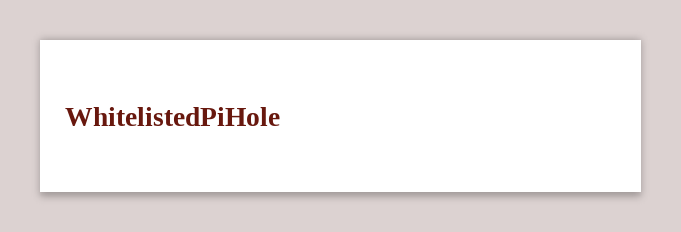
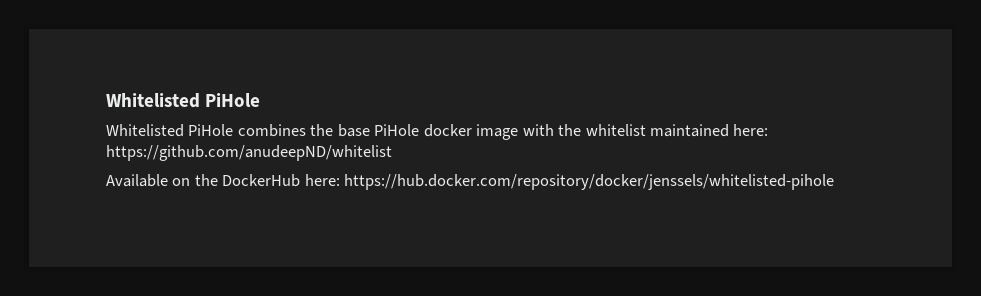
[65,107,280,126] WhitelistedPiHole -> [106,93,261,108] [106,124,769,140] [106,145,392,161] [106,174,835,190] Whitelisted PiHole // Whitelisted PiHole combines the base PiHole docker image with the whitelist maintained here: https://github.com/anudeepND/whitelist // Available on the DockerHub here: https://hub.docker.com/repository/docker/jenssels/whitelisted-pihole

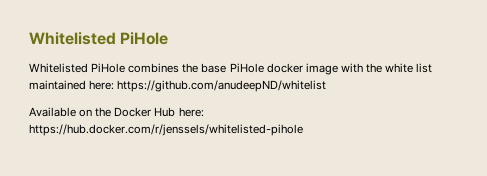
[585,124,646,136] whitelist -> [385,63,433,73] white list
[222,174,835,190] DockerHub here: https://hub.docker.com/repository/docker/jenssels/whitelisted-pihole -> [114,107,204,117] [29,124,303,136] Docker Hub here: https://hub.docker.com/r/jenssels/whitelisted-pihole

